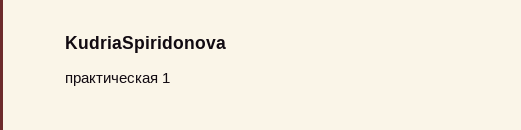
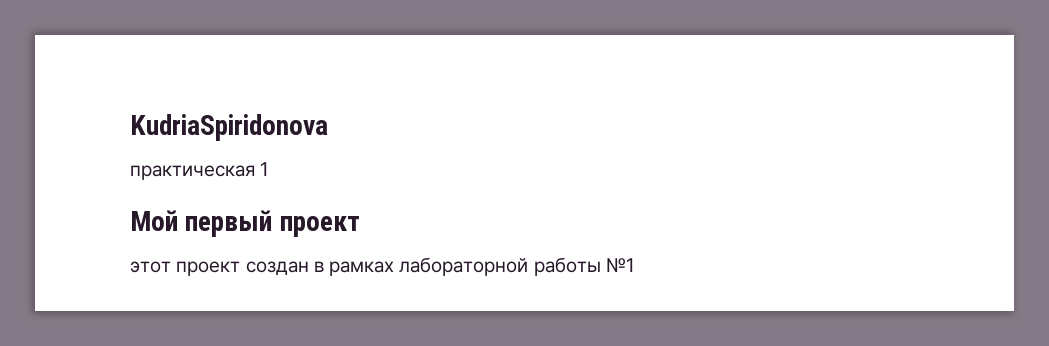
(171, 78) none -> [130,210,360,237] [130,257,635,276] // Мой первый проект // этот проект создан в рамках лабораторной работы №1

